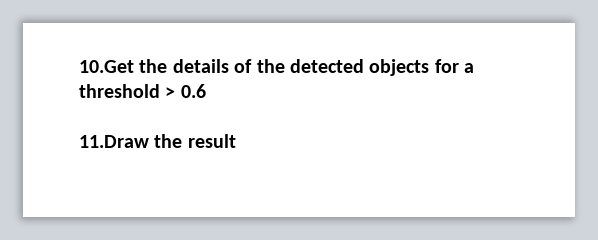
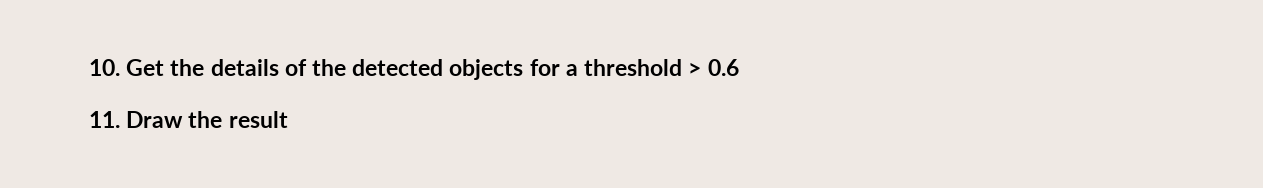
[79,60,134,73] 10.Get -> [89,59,165,76] 10. Get
[79,135,149,148] 11.Draw -> [89,111,184,128] 11. Draw

